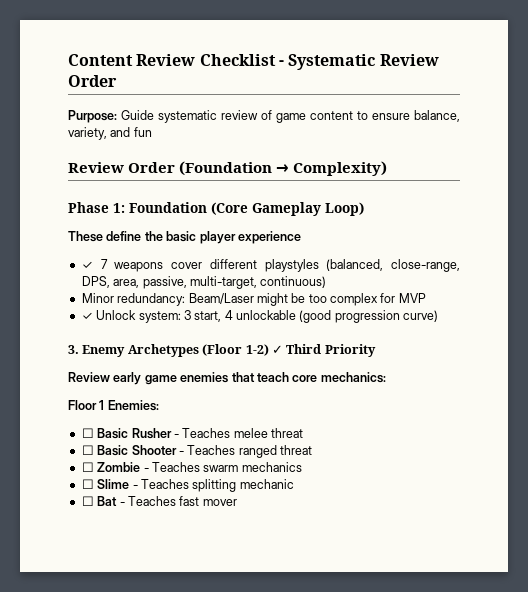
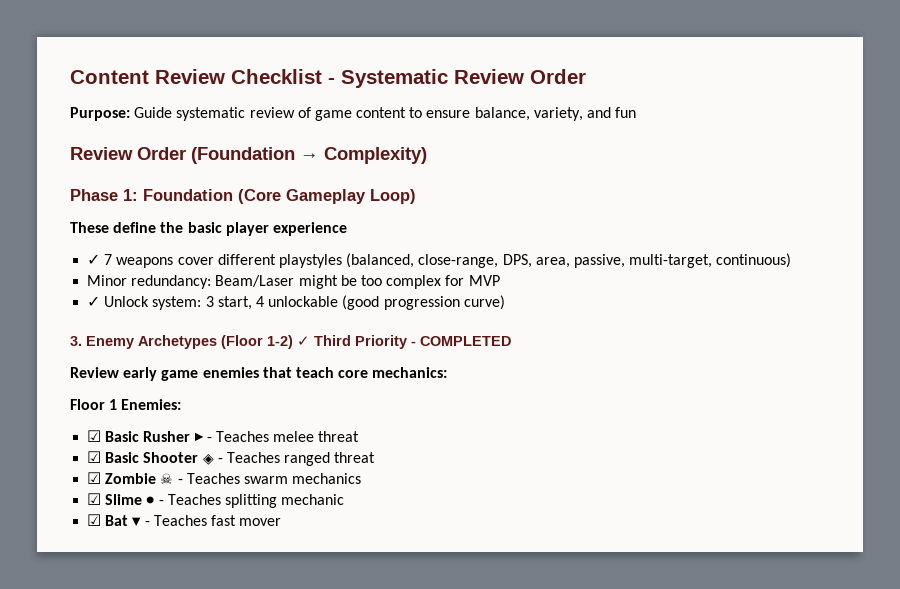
(376, 350) none -> [411,336,511,346] - COMPLETED
[81,428,94,438] ☐ -> [87,430,102,442] ☑
(172, 433) none -> [194,432,204,442] ▶
[81,445,94,455] ☐ -> [87,451,102,463] ☑
(177, 450) none -> [202,454,214,465] ◈
[81,462,141,472] ☐ Zombie -> [87,472,174,484] ☑ Zombie ☠
[81,479,130,489] ☐ Slime -> [87,493,155,505] ☑ Slime ●
[81,496,118,506] ☐ Bat -> [87,514,142,526] ☑ Bat ▼

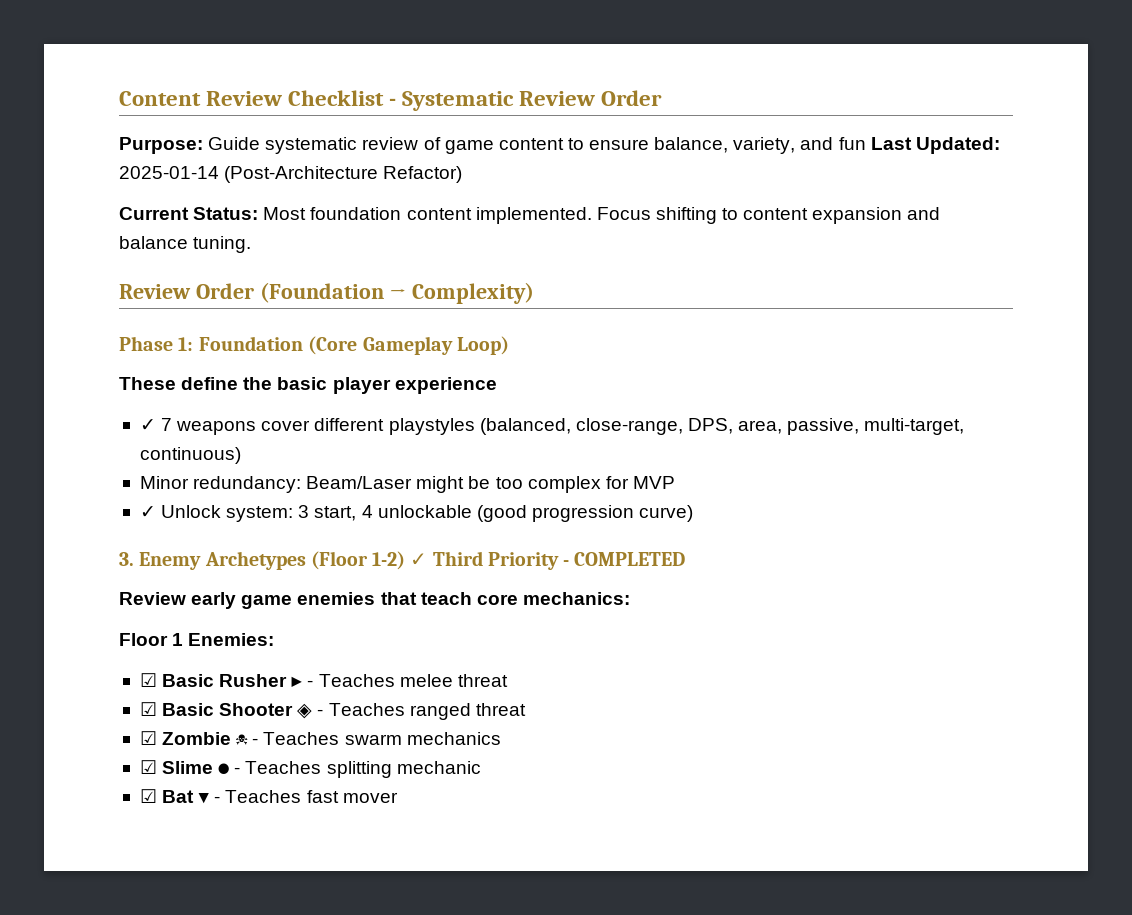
(637, 112) none -> [870,137,1000,154] [119,166,463,183] [119,207,941,224] [119,236,252,253] Last Updated: 2025-01-14 (Post-Architecture Refactor) // Current Status: Most foundation content implemented. Focus shifting to content expansion and balance tuning.

